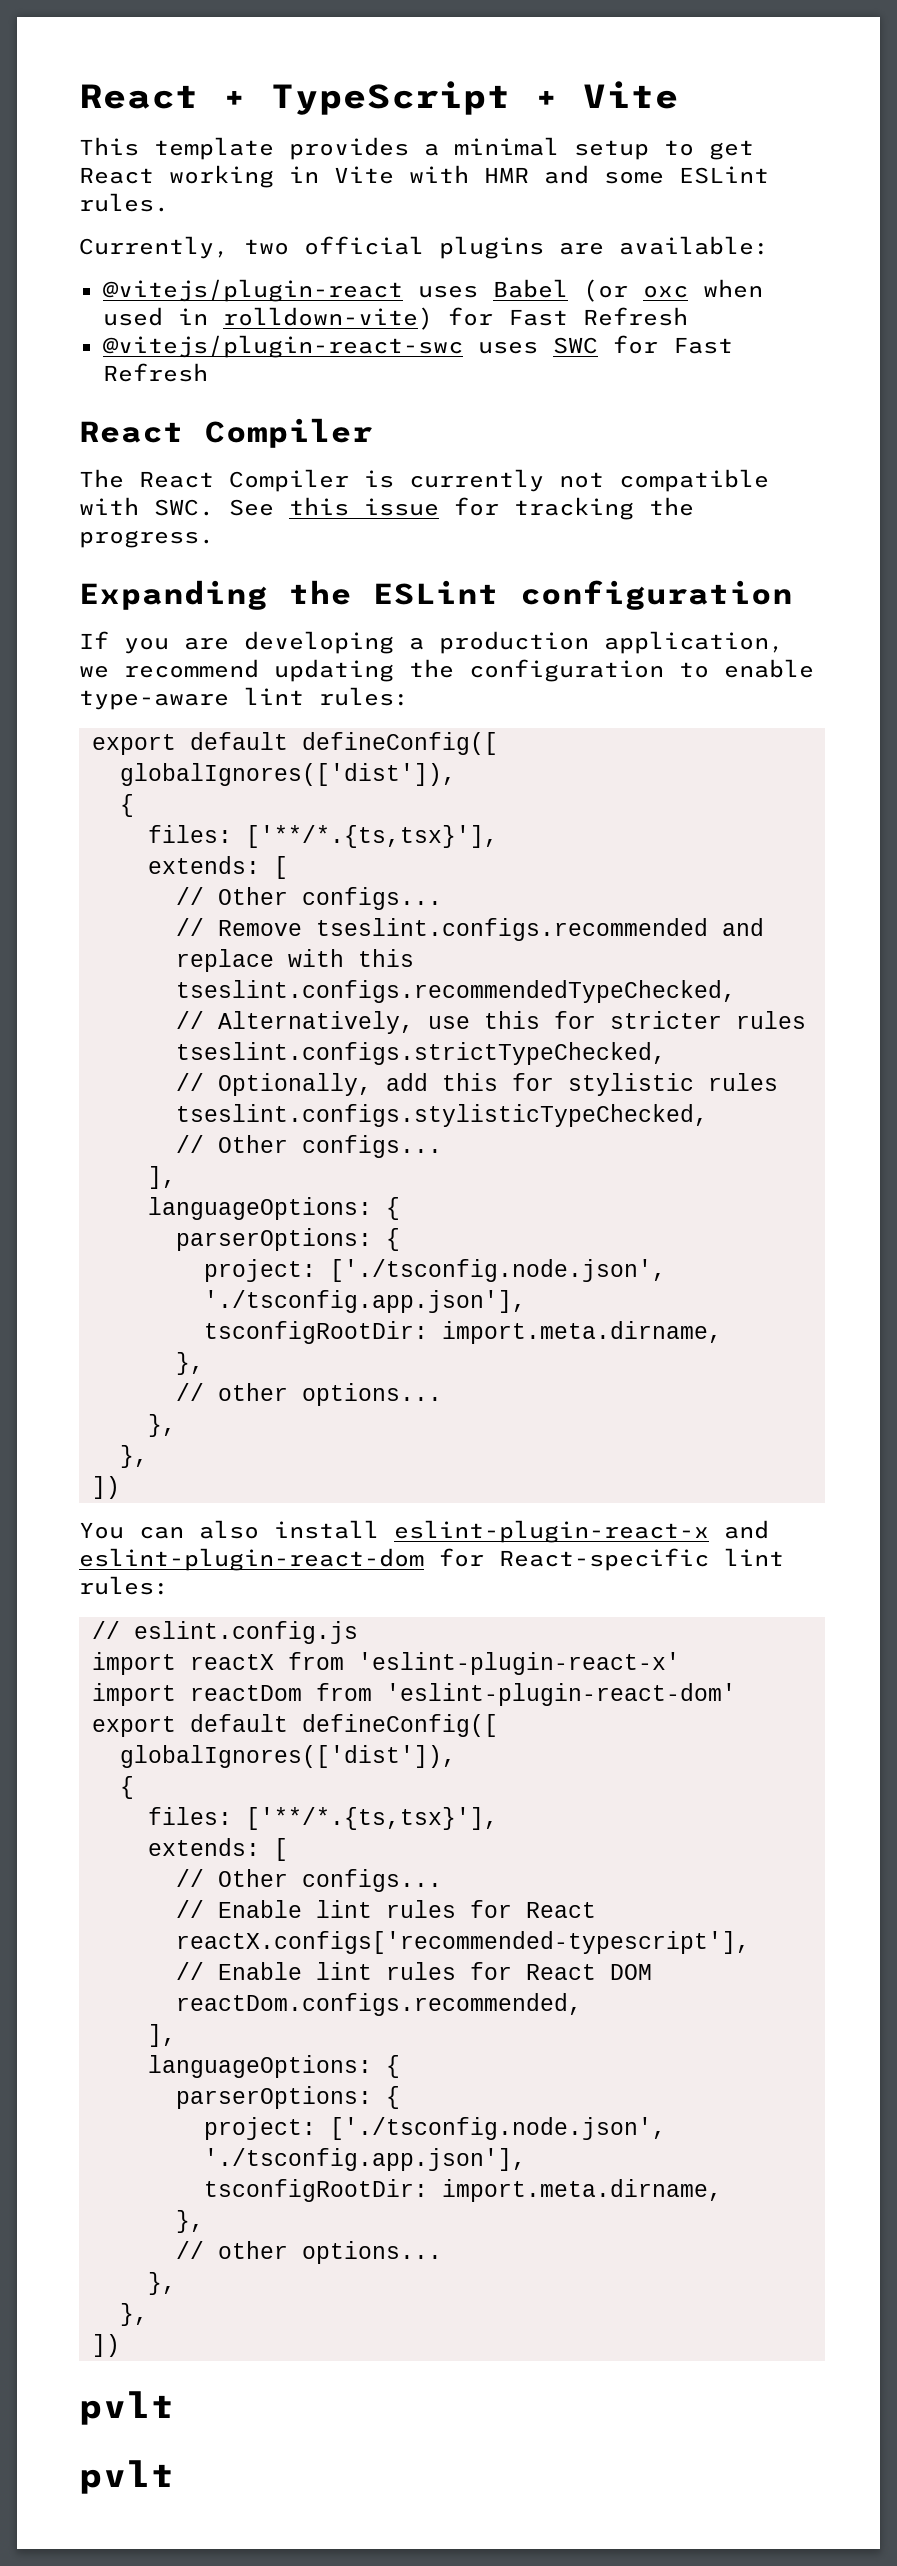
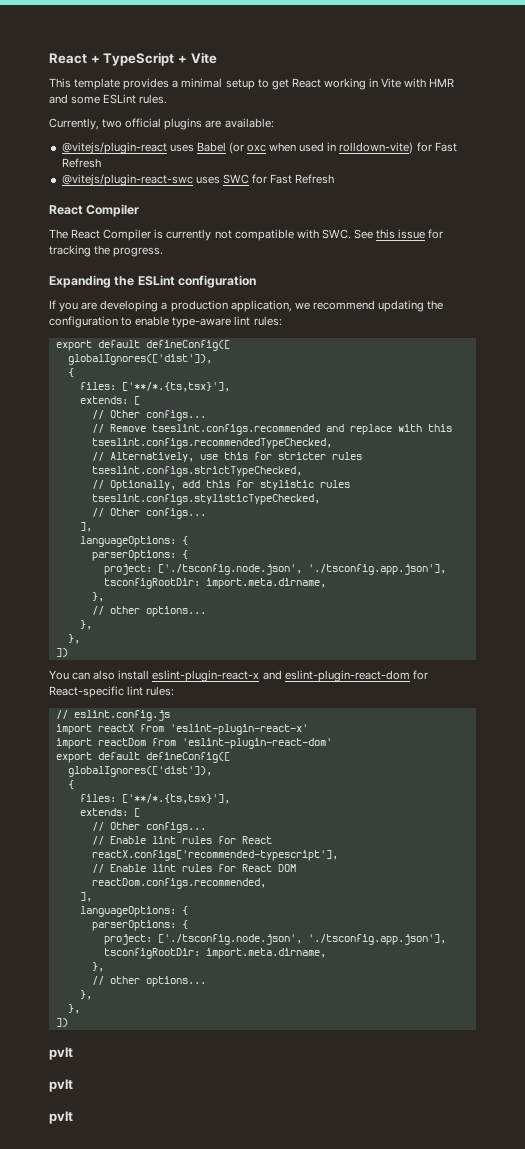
(175, 2477) none -> [49,1111,73,1124] // pvlt

